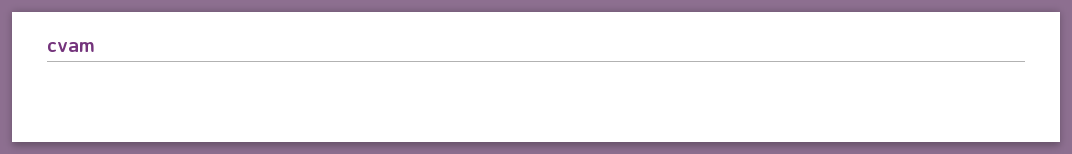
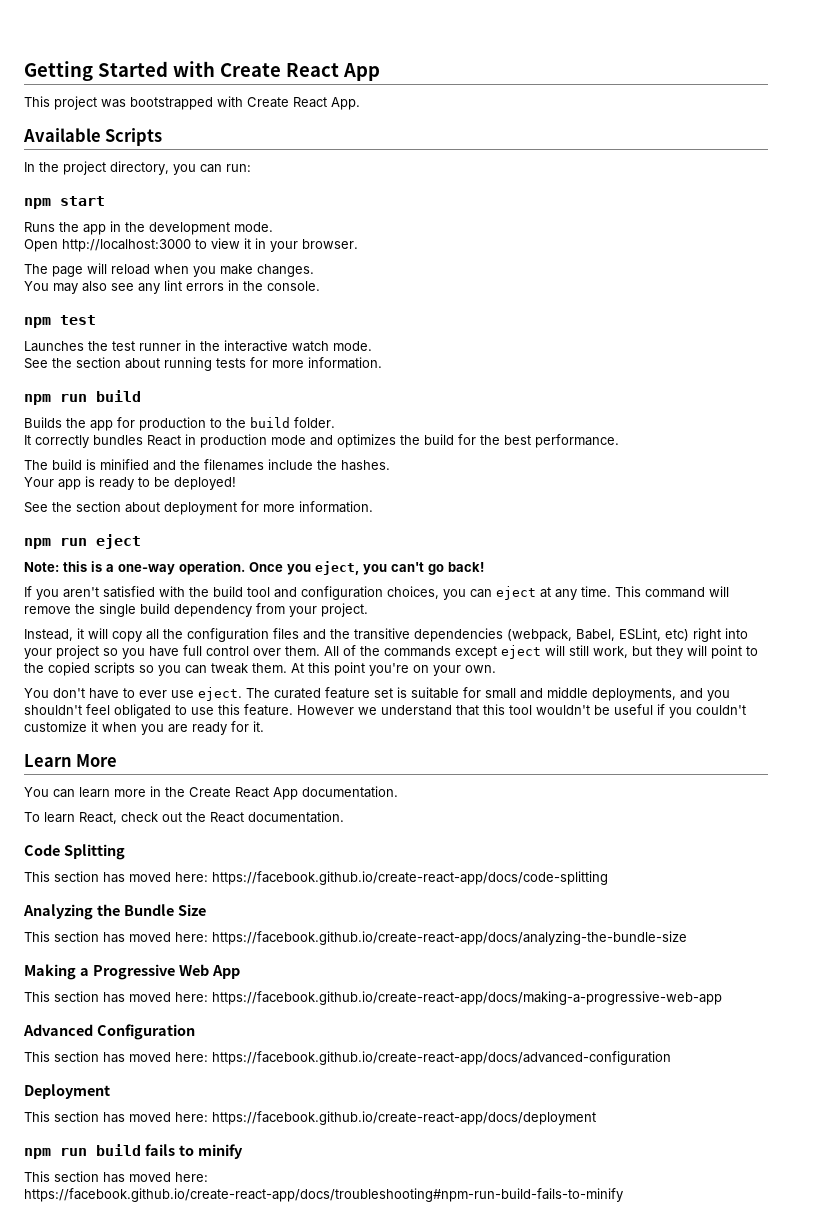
[47,42,95,52] cvam -> [24,61,380,81] [24,96,360,110] [23,128,163,146] [24,161,251,175] [24,196,105,209] [24,221,273,235] [24,238,358,252] [24,263,314,277] [24,280,320,294] [24,315,96,328] [24,340,372,352] [24,357,382,371] [24,390,141,405] [24,417,335,431] [24,434,619,448] [24,459,390,471] [24,476,236,490] [24,501,373,515] [24,534,141,549] [24,561,484,575] [24,586,729,600] [24,603,368,617] [24,628,748,642] [24,645,758,659] [24,662,496,676] [24,687,730,701] [24,704,746,718] [24,721,264,735] [24,754,118,767] [24,786,398,800] [24,811,344,824] [24,844,125,860] [24,871,608,885] [23,904,206,920] [24,931,687,945] [24,964,240,980] [24,991,722,1005] [23,1024,195,1040] [24,1051,671,1065] [24,1084,110,1099] [24,1111,596,1125] [24,1144,243,1159] [24,1171,208,1183] [24,1188,623,1202] Getting Started with Create React App // This project was bootstrapped with Create React App. // Available Scripts // In the project directory, you can run: // npm start // Runs the app in the development mode. // Open http://localhost:3000 to view it in your browser. // The page will reload when you make changes. // You may also see any lint errors in the console. // npm test // Launches the test runner in the interactive watch mode. // See the section about running tests for more information. // npm run build // Builds the app for production to the build folder. // It correctly bundles React in production mode and optimizes the build for the best performance. // The build is minified and the filenames include the hashes. // Your app is ready to be deployed! // See the section about deployment for more information. // npm run eject // Note: this is a one-way operation. Once you eject, you can't go back! // If you aren't satisfied with the build tool and configuration choices, you can eject at any time. This command will remove the single build dependency from your project. // Instead, it will copy all the configuration files and the transitive dependencies (webpack, Babel, ESLint, etc) right into your project so you have full control over them. All of the commands except eject will still work, but they will point to the copied scripts so you can tweak them. At this point you're on your own. // You don't have to ever use eject. The curated feature set is suitable for small and middle deployments, and you shouldn't feel obligated to use this feature. However we understand that this tool wouldn't be useful if you couldn't customize it when you are ready for it. // Learn More // You can learn more in the Create React App documentation. // To learn React, check out the React documentation. // Code Splitting // This section has moved here: https://facebook.github.io/create-react-app/docs/code-splitting // Analyzing the Bundle Size // This section has moved here: https://facebook.github.io/create-react-app/docs/analyzing-the-bundle-size // Making a Progressive Web App // This section has moved here: https://facebook.github.io/create-react-app/docs/making-a-progressive-web-app // Advanced Configuration // This section has moved here: https://facebook.github.io/create-react-app/docs/advanced-configuration // Deployment // This section has moved here: https://facebook.github.io/create-react-app/docs/deployment // npm run build fails to minify // This section has moved here: https://facebook.github.io/create-react-app/docs/troubleshooting#npm-run-build-fails-to-minify

